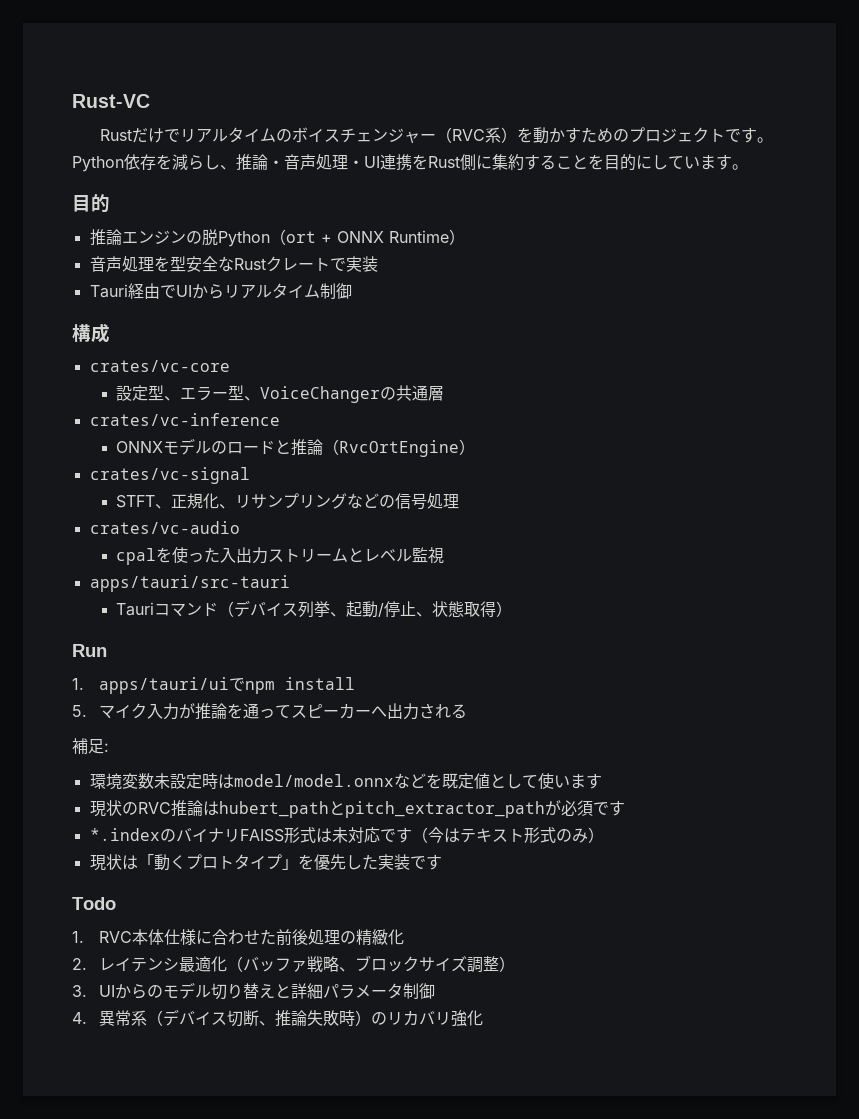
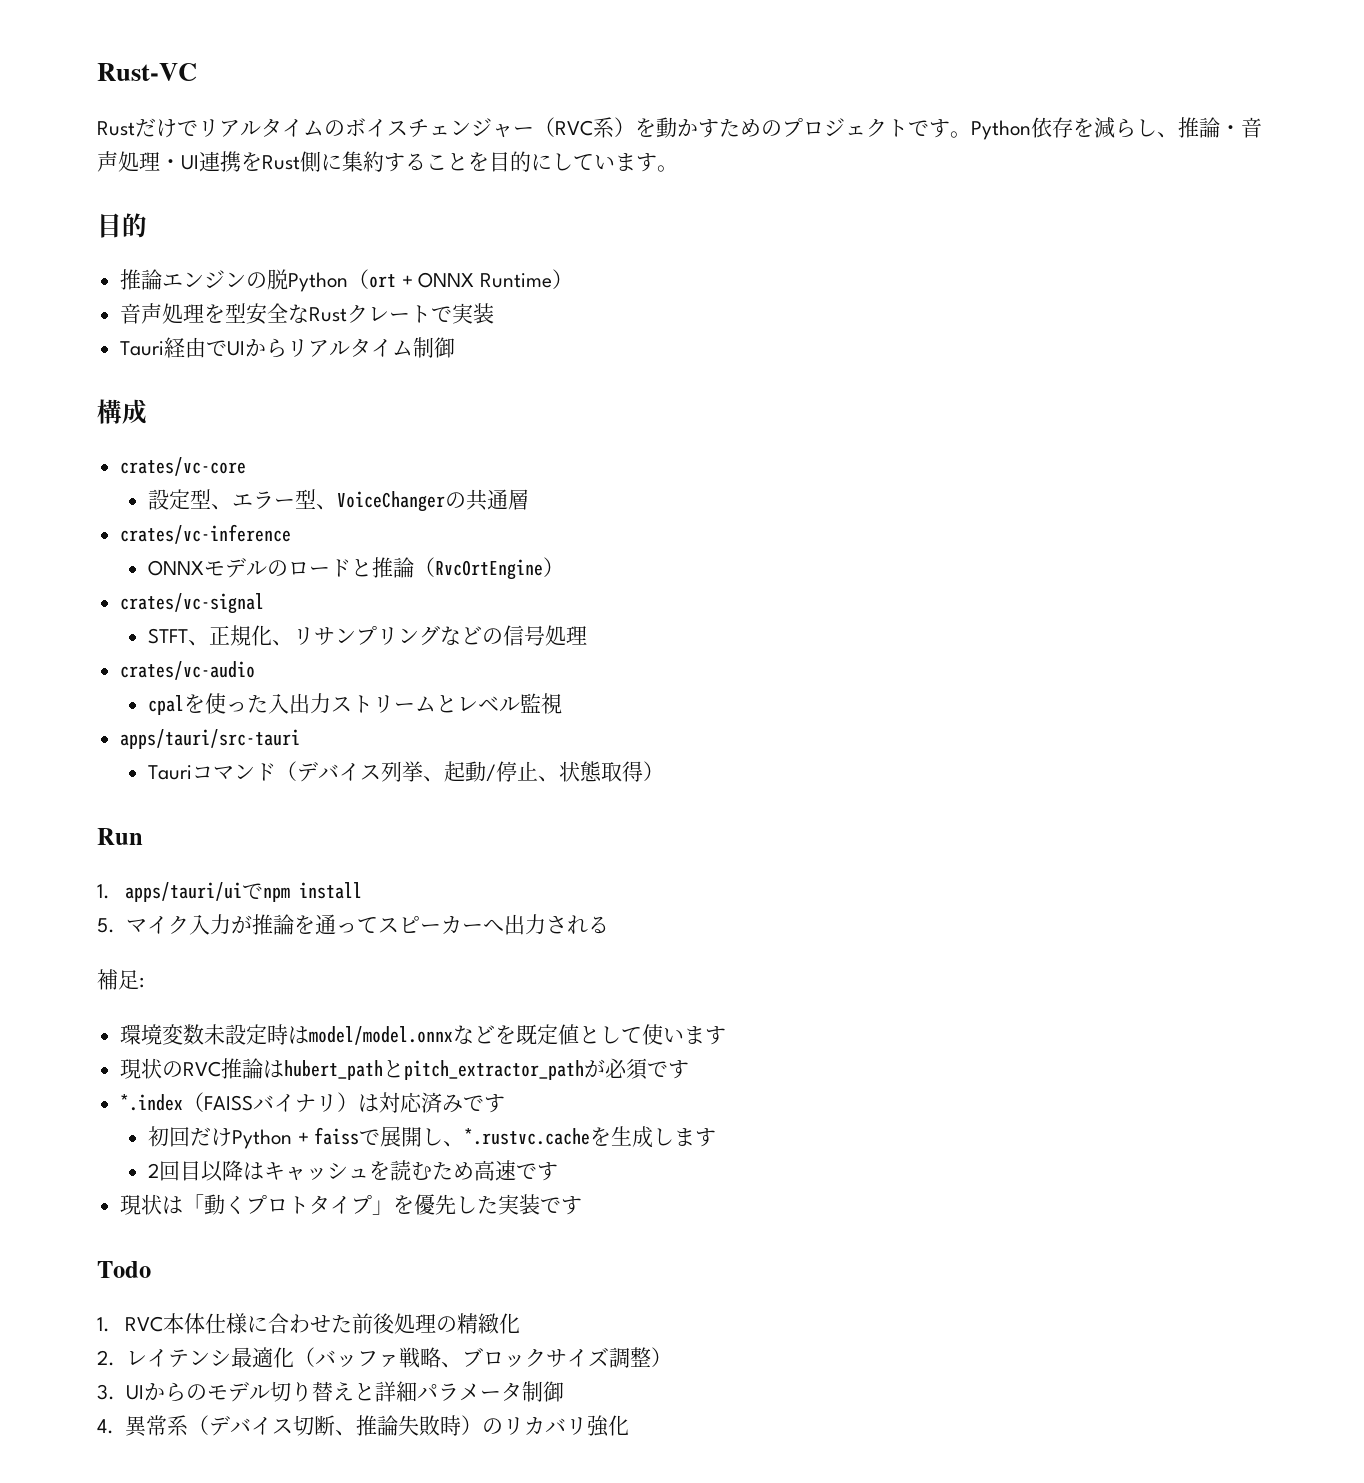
[159,829,176,842] の -> [183,1092,254,1112] （FAISS
[239,827,604,843] FAISS形式は未対応です（今はテキスト形式のみ） -> [337,1092,506,1113] [148,1126,717,1149] [148,1160,559,1182] ）は対応済みです // 初回だけPython + faissで展開し、*.rustvc.cacheを生成します // 2回目以降はキャッシュを読むため高速です

